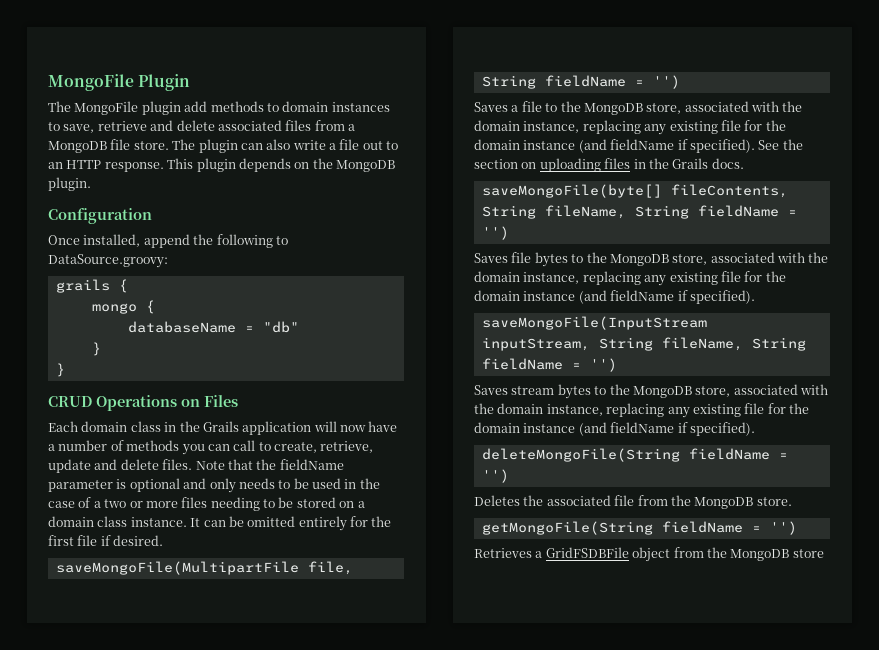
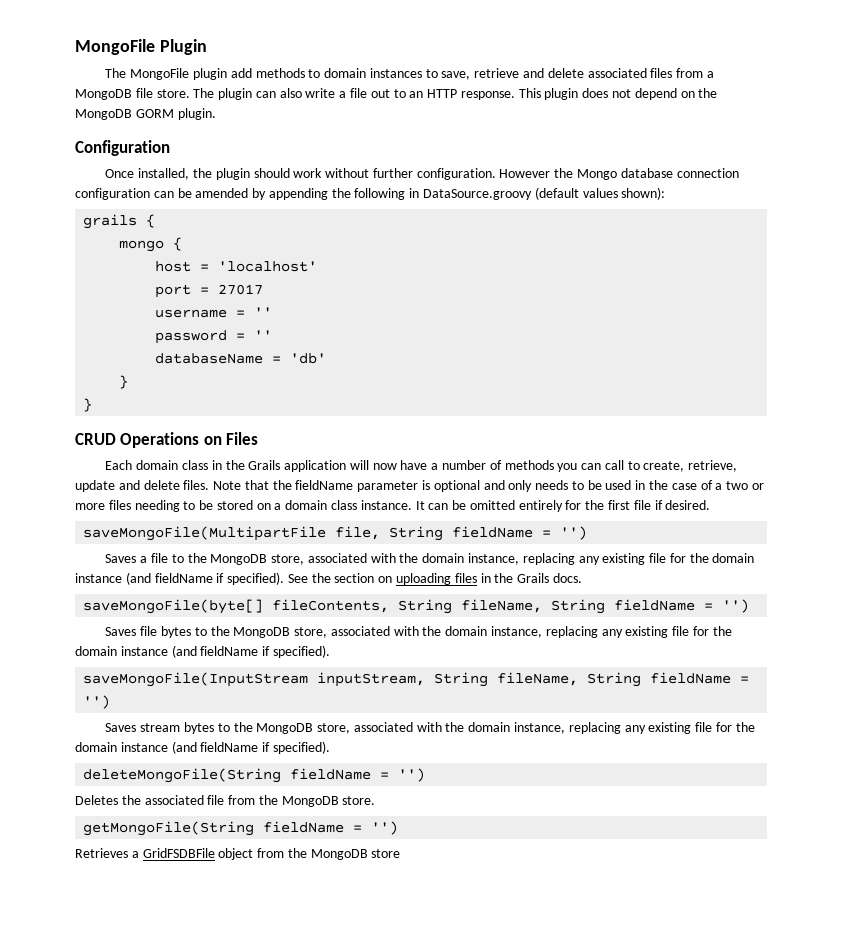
[238,158,291,172] depends -> [582,88,677,100] does not depend
(395, 166) none -> [135,109,174,118] GORM
[143,234,288,248] [48,254,168,268] [55,279,128,293] [91,300,155,314] append the following to DataSource.groovy: // grails { // mongo { -> [192,168,739,180] [75,187,666,200] [83,214,156,229] [119,237,183,252] [155,261,318,272] [155,284,264,298] [155,307,273,318] [155,330,273,344] the plugin should work without further configuration. However the Mongo database connection configuration can be amended by appending the following in DataSource.groovy (default values shown): // grails { // mongo { // host = 'localhost' // port = 27017 // username = '' // password = ''
[262,321,299,333] "db" -> [290,353,327,364] 'db'

